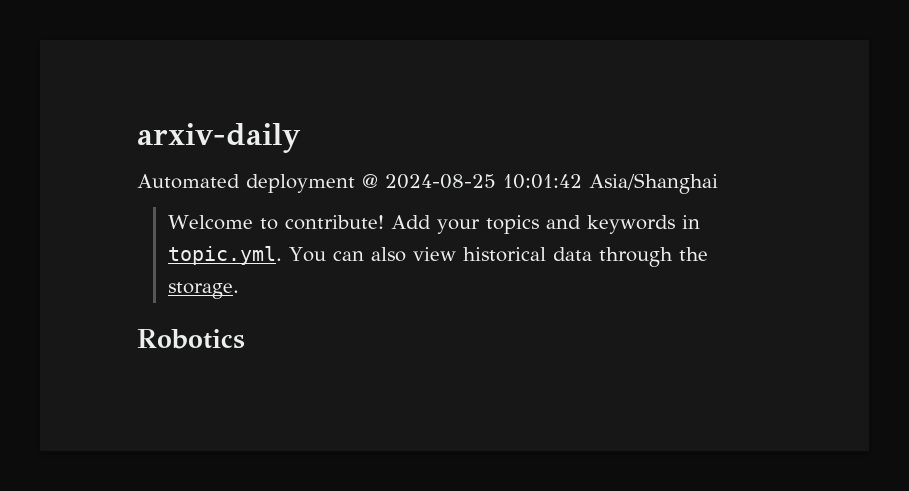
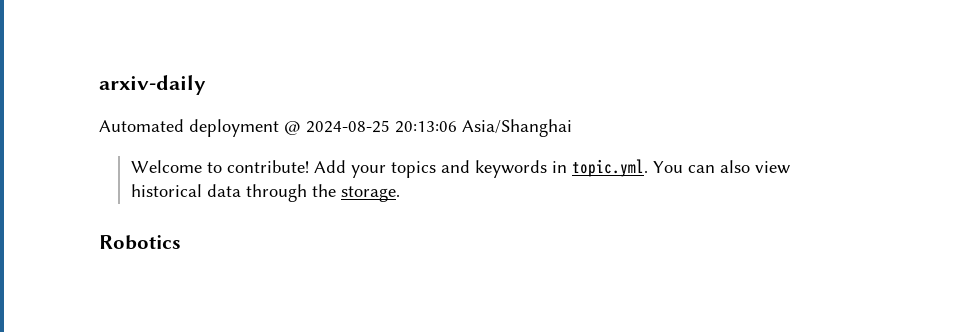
[503,174,582,189] 10:01:42 -> [395,121,457,133] 20:13:06

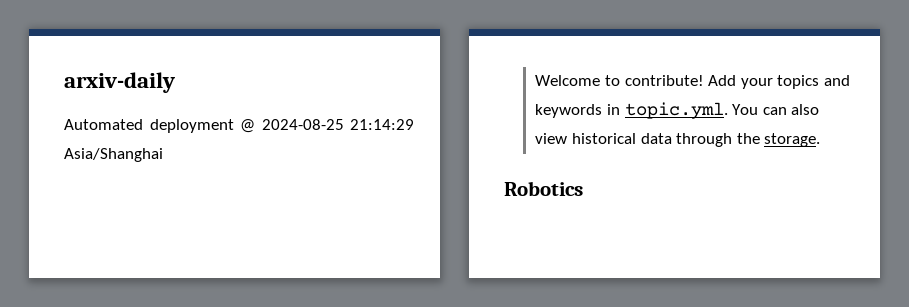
[395,121,457,133] 20:13:06 -> [350,119,414,130] 21:14:29

